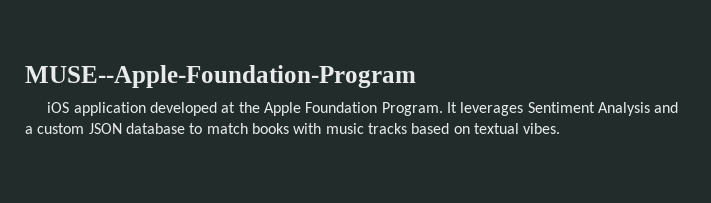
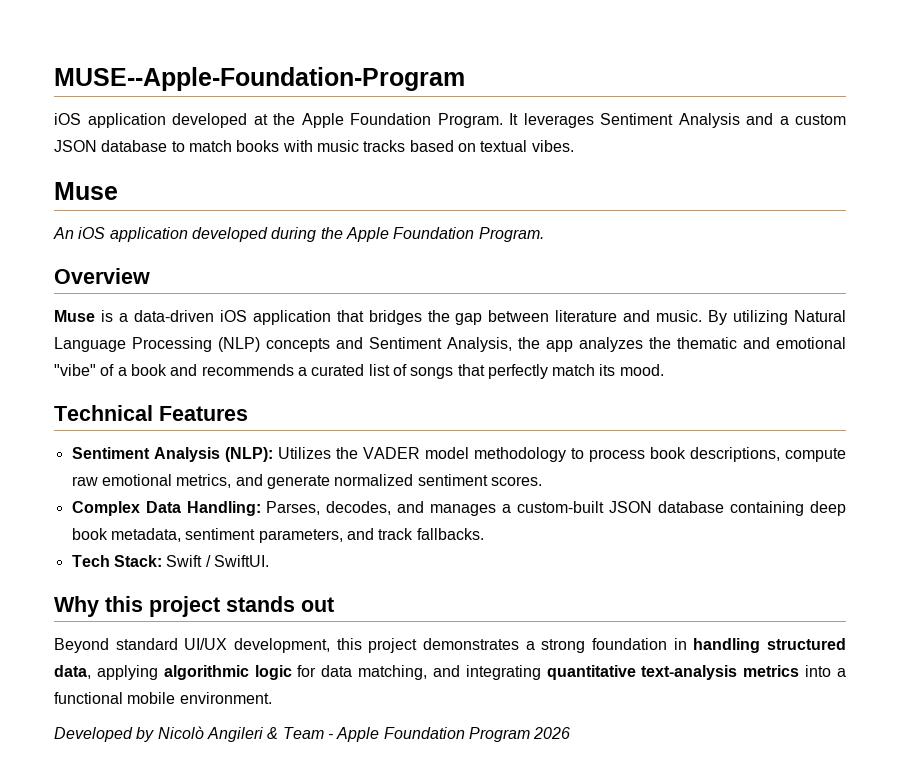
(561, 128) none -> [54,182,118,200] [53,227,544,242] [54,268,150,284] [54,310,846,325] [54,337,846,352] [54,364,664,379] [54,405,248,421] [71,447,846,462] [71,474,542,489] [71,501,847,516] [71,528,484,543] [71,555,269,567] [54,596,334,617] [54,638,846,653] [54,665,846,680] [54,692,272,704] [54,726,571,742] // Muse // An iOS application developed during the Apple Foundation Program. // Overview // Muse is a data-driven iOS application that bridges the gap between literature and music. By utilizing Natural Language Processing (NLP) concepts and Sentiment Analysis, the app analyzes the thematic and emotional "vibe" of a book and recommends a curated list of songs that perfectly match its mood. // Technical Features // Sentiment Analysis (NLP): Utilizes the VADER model methodology to process book descriptions, compute raw emotional metrics, and generate normalized sentiment scores. // Complex Data Handling: Parses, decodes, and manages a custom-built JSON database containing deep book metadata, sentiment parameters, and track fallbacks. // Tech Stack: Swift / SwiftUI. // Why this project stands out // Beyond standard UI/UX development, this project demonstrates a strong foundation in handling structured data, applying algorithmic logic for data matching, and integrating quantitative text-analysis metrics into a functional mobile environment. // Developed by Nicolò Angileri & Team - Apple Foundation Program 2026

